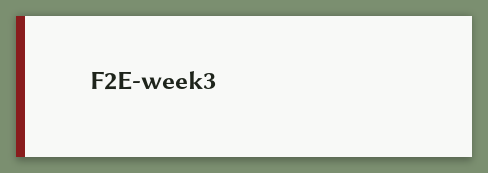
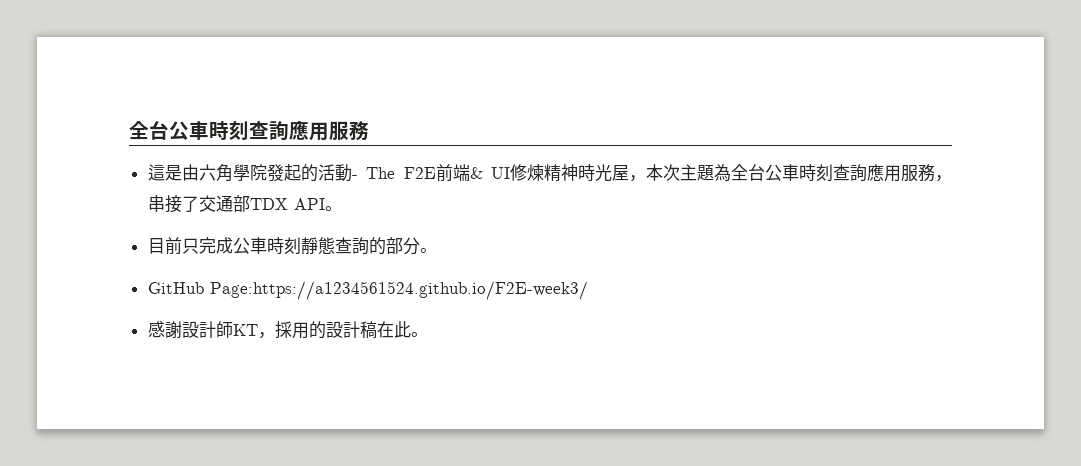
[90,71,216,90] F2E-week3 -> [129,120,369,141] [147,164,952,182] [147,195,342,213] [147,237,437,255] [147,281,588,300] [147,321,428,339] 全台公車時刻查詢應用服務 // 這是由六角學院發起的活動- The F2E前端& UI修煉精神時光屋，本次主題為全台公車時刻查詢應用服務，串接了交通部TDX API。 // 目前只完成公車時刻靜態查詢的部分。 // GitHub Page:https://a1234561524.github.io/F2E-week3/ // 感謝設計師KT，採用的設計稿在此。

